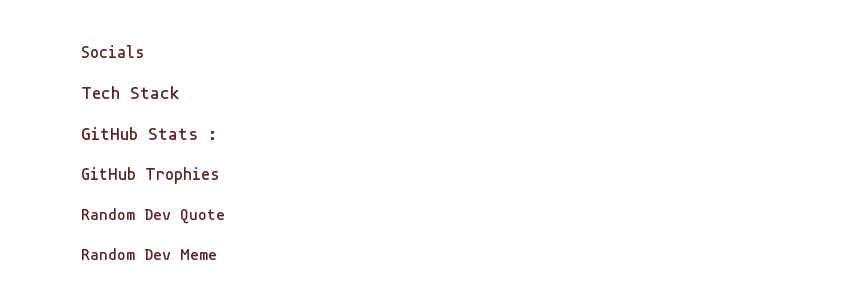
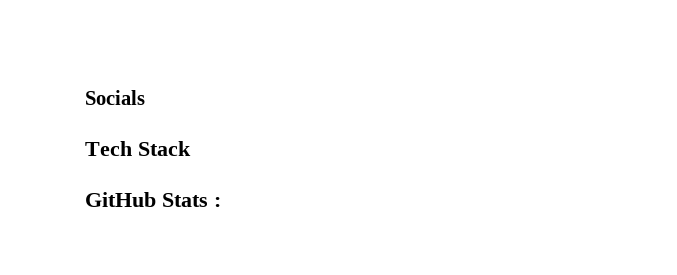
[81,167,220,184] [81,208,225,224] [81,248,217,260] // GitHub Trophies // Random Dev Quote // Random Dev Meme -> (221, 202) none

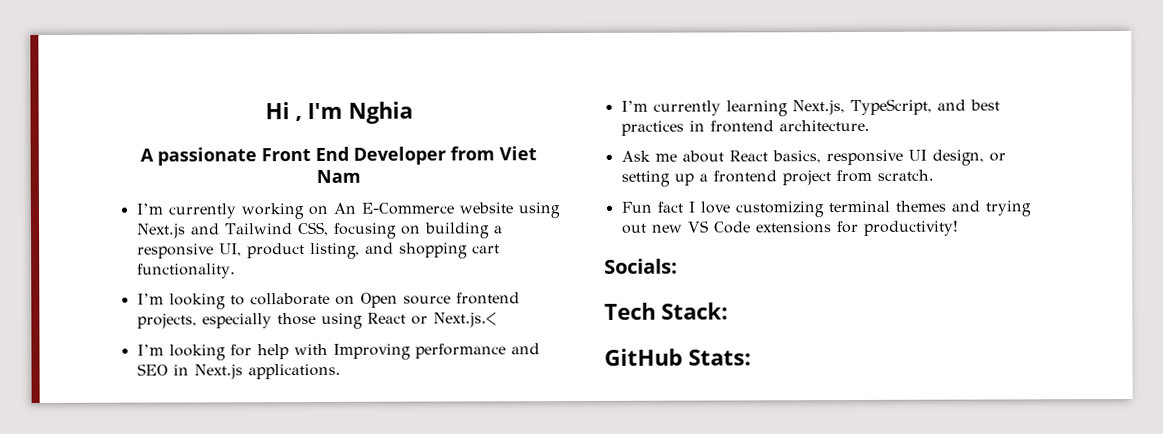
[85,90,145,105] Socials -> [264,101,413,124] [140,146,537,166] [316,169,361,183] [135,202,561,220] [136,221,503,239] [136,242,500,259] [136,263,236,279] [136,292,520,310] [136,312,496,329] [136,343,540,361] [136,363,341,380] [620,98,1000,117] [620,119,870,136] [620,149,1006,166] [620,169,934,187] [620,200,1032,218] [621,220,959,236] [604,258,678,274] Hi , I'm Nghia // A passionate Front End Developer from Viet Nam // I’m currently working on An E-Commerce website using Next.js and Tailwind CSS, focusing on building a responsive UI, product listing, and shopping cart functionality. // I’m looking to collaborate on Open source frontend projects, especially those using React or Next.js.< // I’m looking for help with Improving performance and SEO in Next.js applications. // I’m currently learning Next.js, TypeScript, and best practices in frontend architecture. // Ask me about React basics, responsive UI design, or setting up a frontend project from scratch. // Fun fact I love customizing terminal themes and trying out new VS Code extensions for productivity! // Socials:
[138,141,191,156] Stack -> [660,302,728,320] Stack:
[162,193,221,207] Stats : -> [688,349,751,366] Stats:

